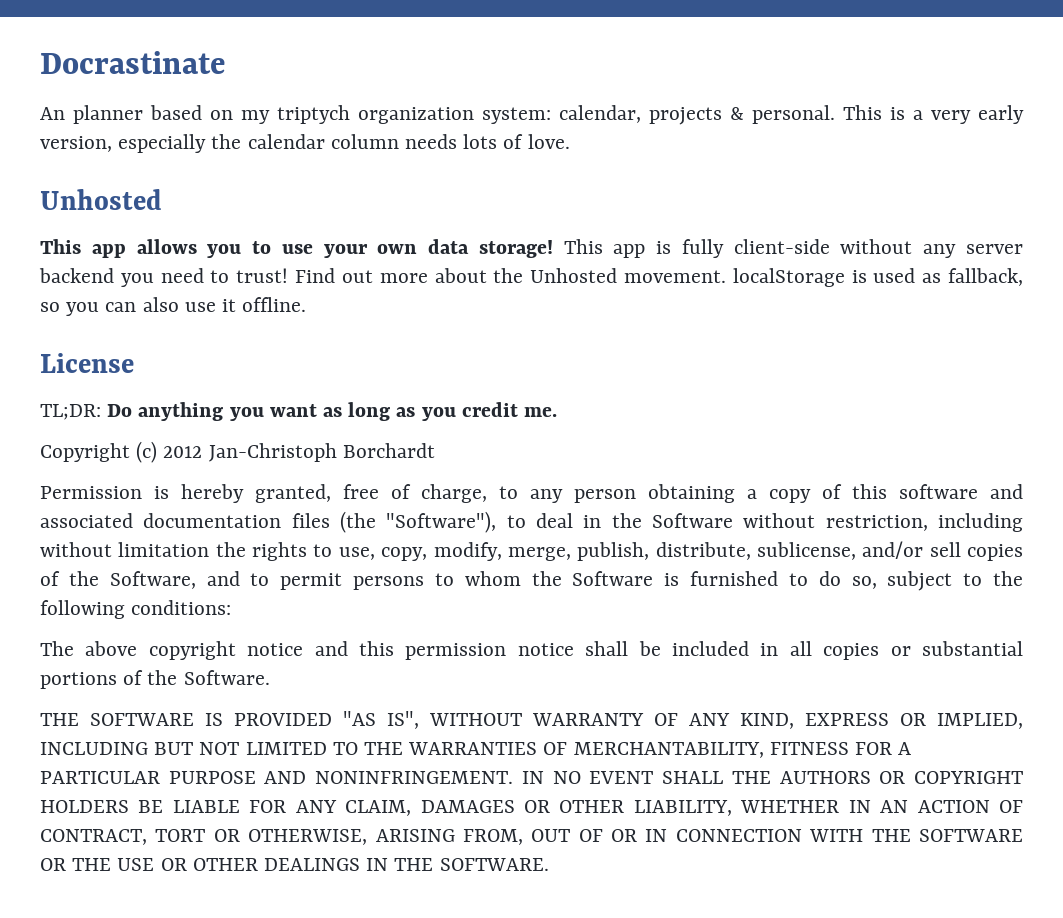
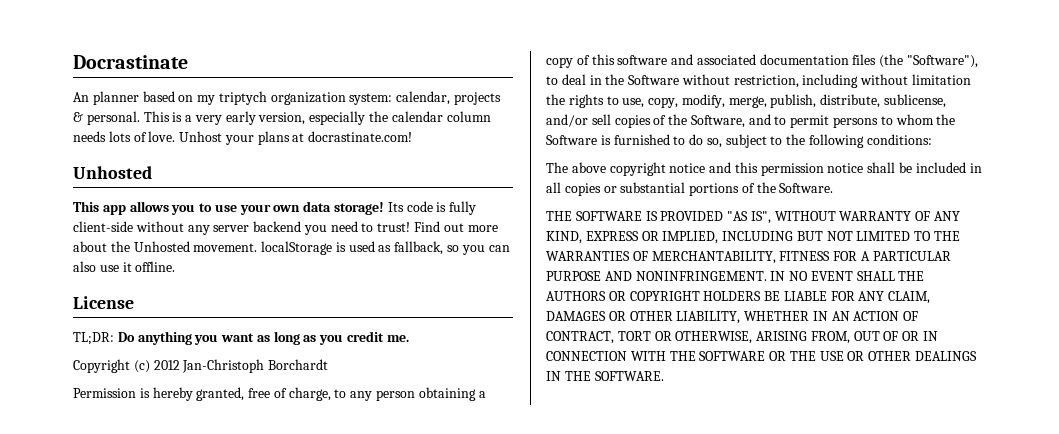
(570, 141) none -> [179,131,413,145] Unhost your plans at docrastinate.com!
[563,239,646,258] This app -> [387,201,433,212] Its code

